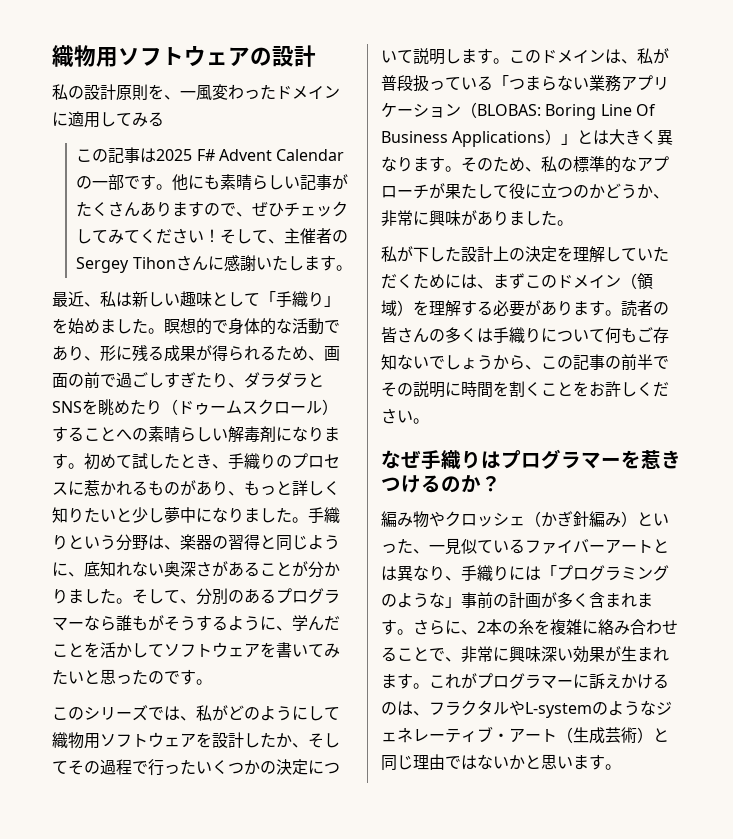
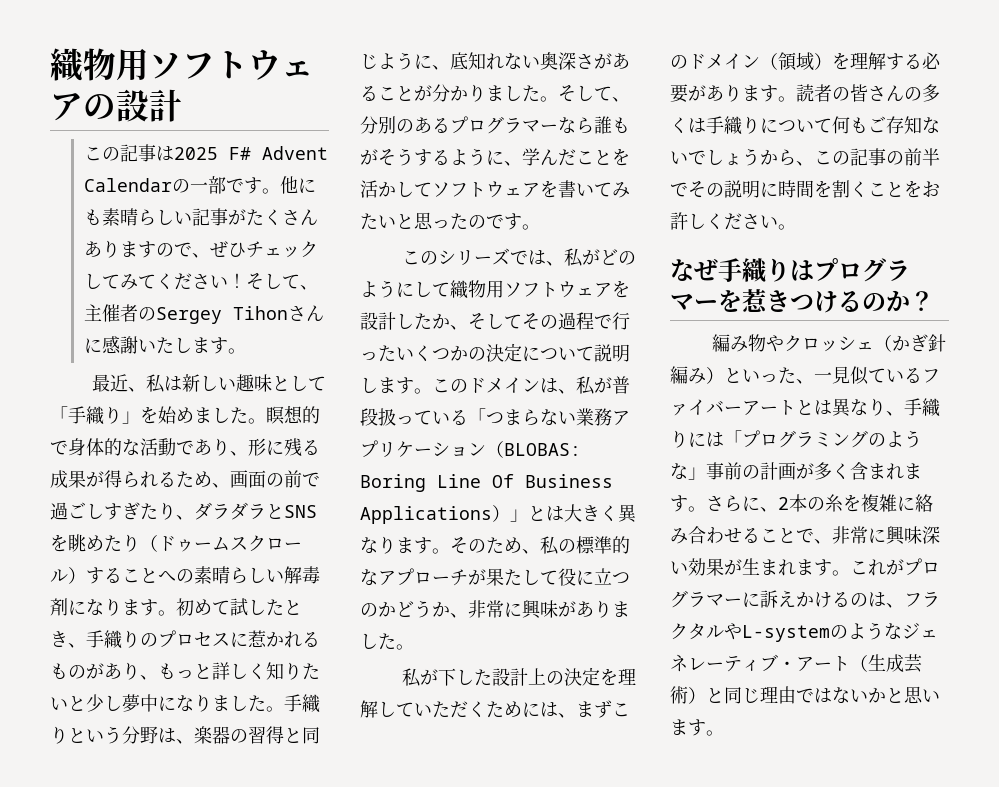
[52,84,340,101] [52,111,164,128] // 私の設計原則を、一風変わったドメインに適用してみる -> (182, 105) none

